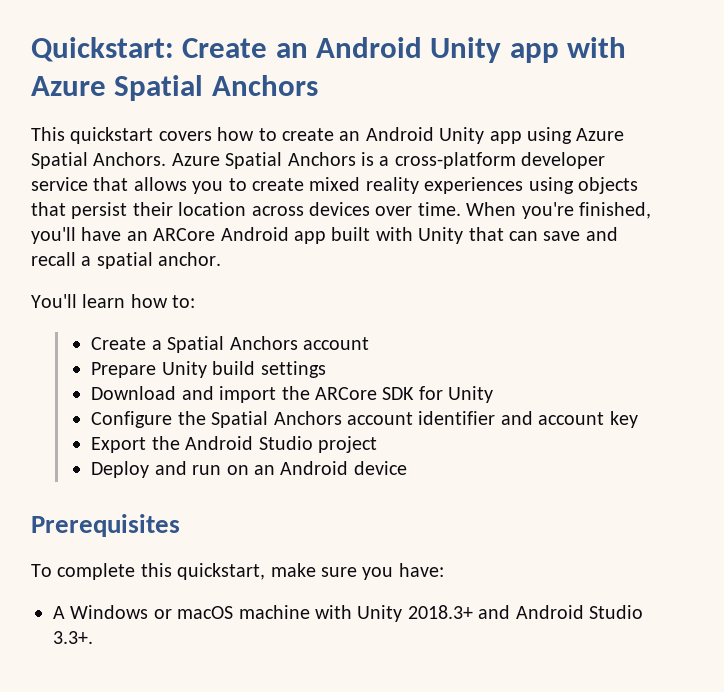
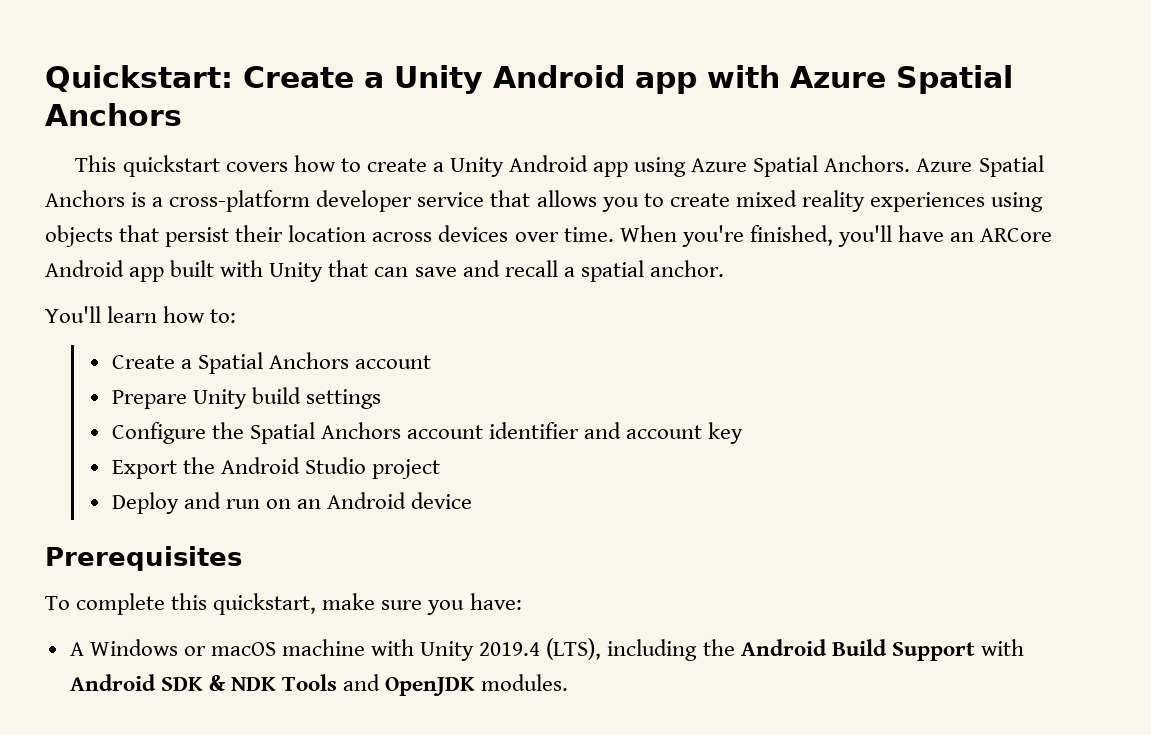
[275,37,502,63] an Android Unity -> [364,65,625,94] a Unity Android
[339,127,485,144] an Android Unity -> [432,155,589,177] a Unity Android
[91,386,494,403] // Download and import the ARCore SDK for Unity -> (381, 399) none
[407,605,643,619] [53,631,93,644] 2018.3+ and Android Studio 3.3+. -> [479,638,1024,661] [69,674,569,696] 2019.4 (LTS), including the Android Build Support with Android SDK & NDK Tools and OpenJDK modules.

